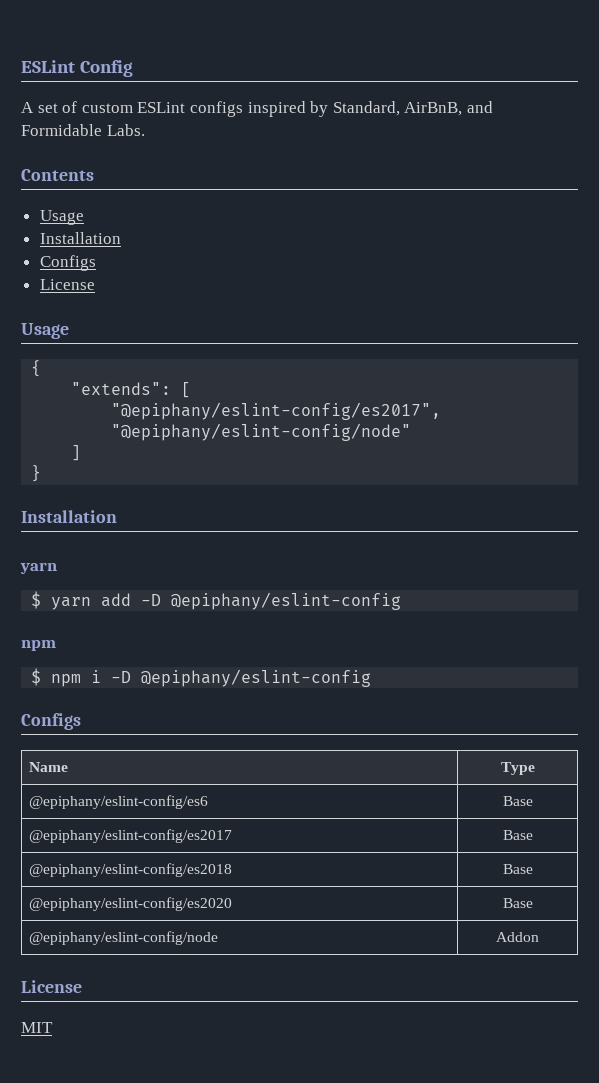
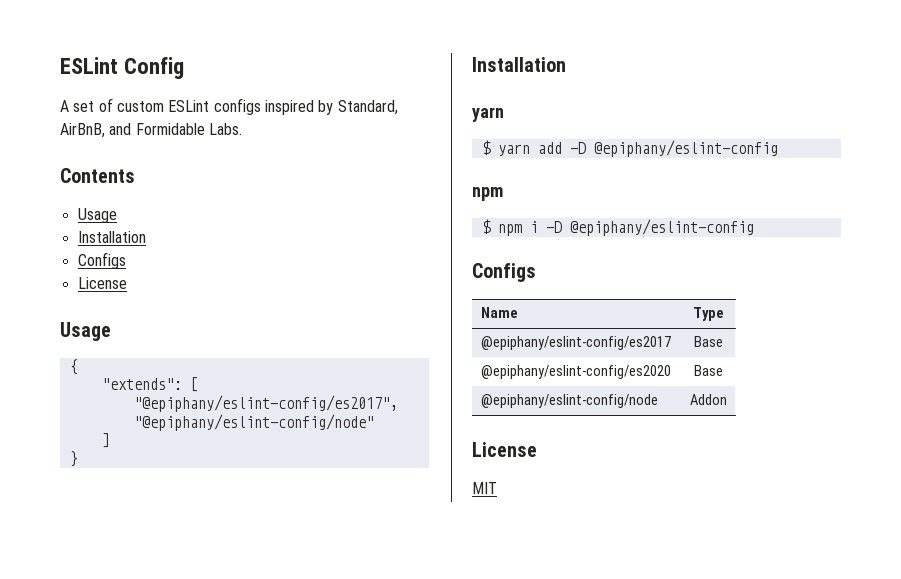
[29,795,209,809] [502,796,533,806] // @epiphany/eslint-config/es6 | Base -> (724, 314) none
[29,863,233,877] [502,864,533,874] // @epiphany/eslint-config/es2018 | Base -> (723, 341) none

